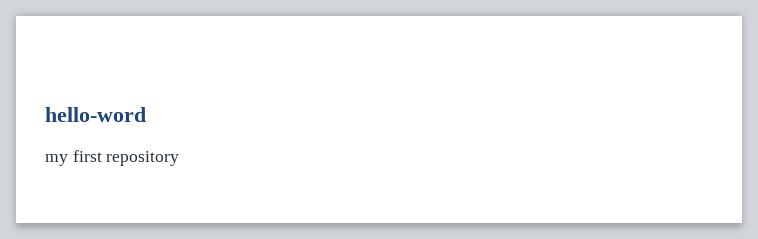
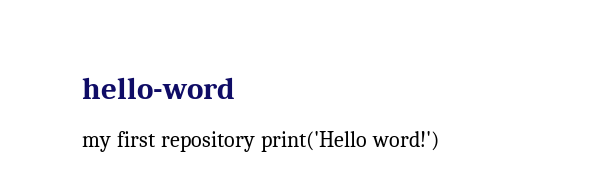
(180, 158) none -> [260,131,439,152] print('Hello word!')

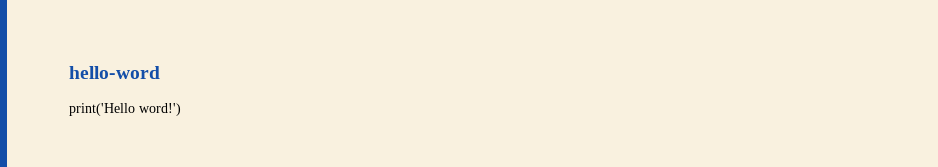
[82,131,255,152] my first repository -> (160, 72) none

